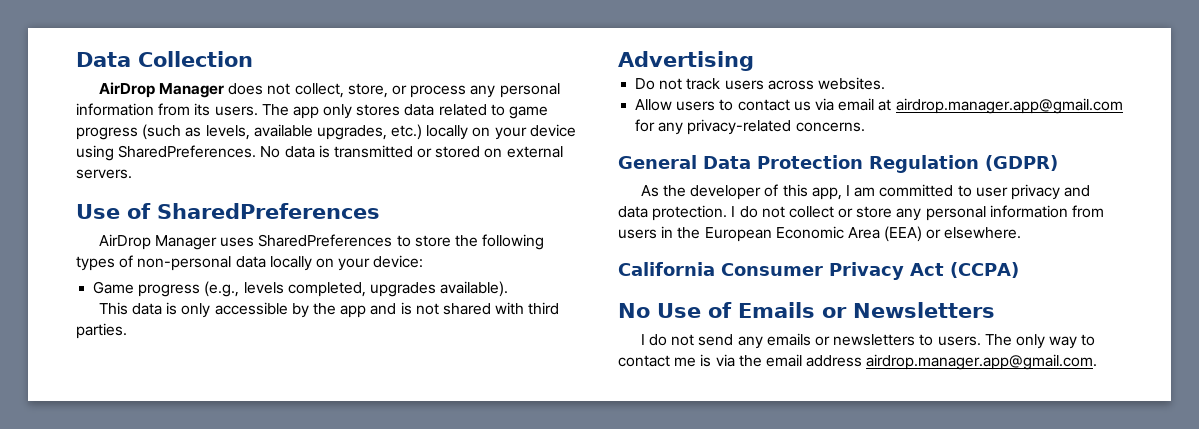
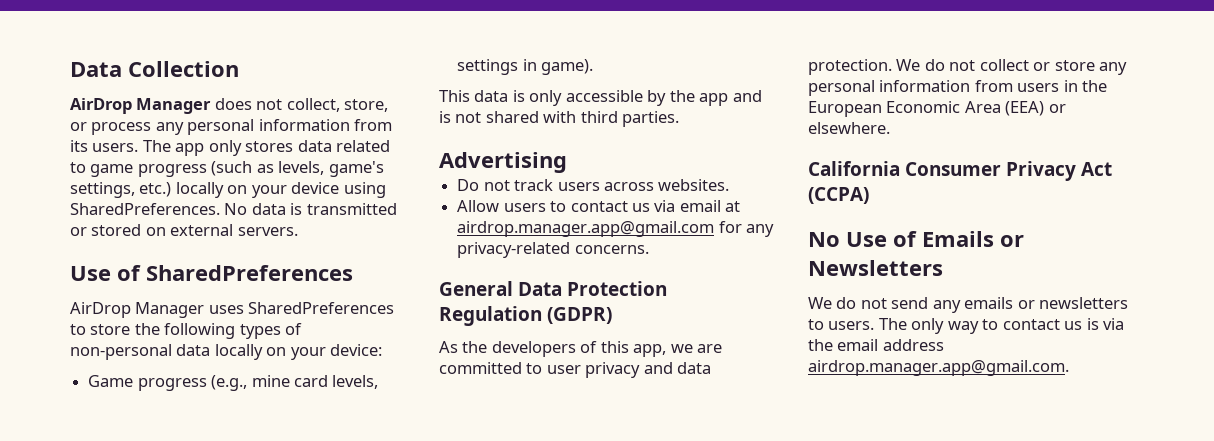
[253,124,387,140] available upgrades, -> [328,161,384,177] [70,182,135,198] game's settings,
[243,281,509,297] levels completed, upgrades available). -> [251,375,379,389] [457,59,594,75] mine card levels, settings in game).
[690,185,762,200] developer -> [491,341,576,357] developers
[845,185,876,197] I am -> [670,344,723,353] we are
[731,206,736,217] I -> [896,59,921,71] We
[640,334,645,345] I -> [808,297,832,309] We
[674,357,697,367] me -> [1064,321,1083,330] us

